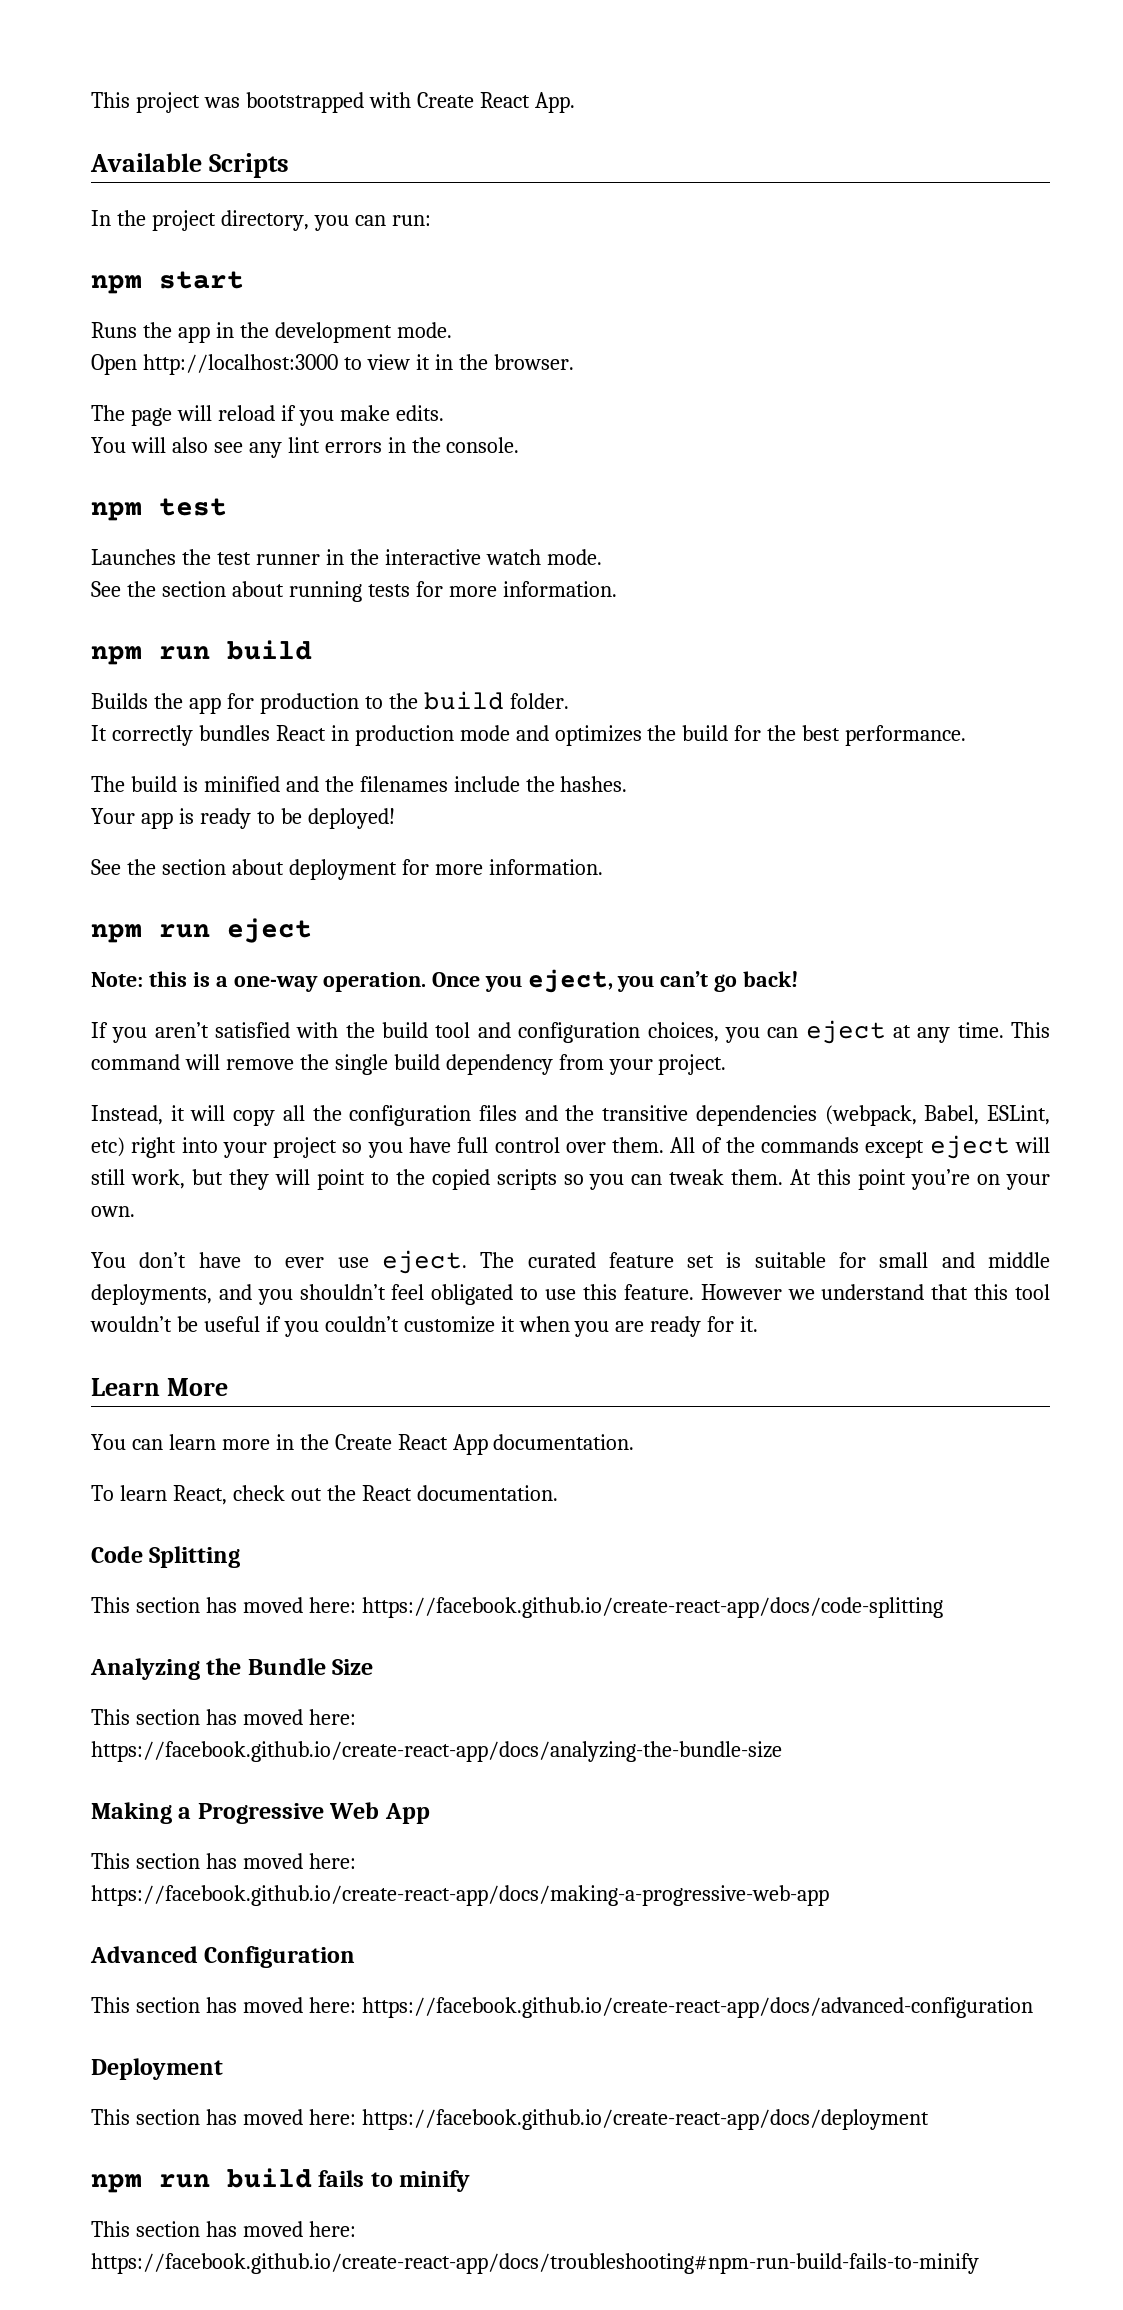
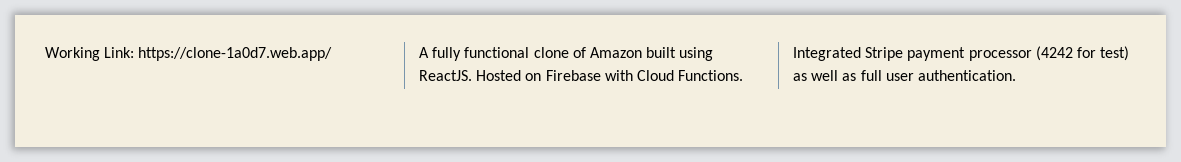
[91,92,575,113] [90,153,289,178] [91,210,431,231] [91,271,244,294] [91,322,452,343] [91,354,574,375] [91,405,444,426] [91,437,520,458] [91,498,227,521] [91,549,602,565] [91,581,617,602] [91,640,312,665] [91,691,569,714] [91,725,967,746] [91,776,628,792] [91,808,395,829] [91,859,603,880] [91,918,312,943] [91,969,799,993] [91,1020,1051,1044] [91,1054,727,1075] [91,1105,1050,1126] [91,1135,1051,1159] [91,1169,1051,1190] [91,1206,135,1217] [91,1250,1050,1274] [91,1284,1050,1305] [90,1316,759,1337] [91,1378,228,1396] [91,1434,635,1455] [91,1485,558,1505] [91,1546,241,1568] [91,1597,943,1618] [90,1658,374,1680] [91,1709,356,1725] [91,1741,782,1762] [91,1802,430,1824] [91,1853,356,1869] [91,1885,829,1906] [90,1946,356,1968] [91,1997,1033,2018] [91,2058,223,2080] [91,2109,929,2130] [91,2168,471,2193] [91,2221,356,2237] [91,2253,979,2274] This project was bootstrapped with Create React App. // Available Scripts // In the project directory, you can run: // npm start // Runs the app in the development mode. // Open http://localhost:3000 to view it in the browser. // The page will reload if you make edits. // You will also see any lint errors in the console. // npm test // Launches the test runner in the interactive watch mode. // See the section about running tests for more information. // npm run build // Builds the app for production to the build folder. // It correctly bundles React in production mode and optimizes the build for the best performance. // The build is minified and the filenames include the hashes. // Your app is ready to be deployed! // See the section about deployment for more information. // npm run eject // Note: this is a one-way operation. Once you eject, you can’t go back! // If you aren’t satisfied with the build tool and configuration choices, you can eject at any time. This command will remove the single build dependency from your project. // Instead, it will copy all the configuration files and the transitive dependencies (webpack, Babel, ESLint, etc) right into your project so you have full control over them. All of the commands except eject will still work, but they will point to the copied scripts so you can tweak them. At this point you’re on your own. // You don’t have to ever use eject. The curated feature set is suitable for small and middle deployments, and you shouldn’t feel obligated to use this feature. However we understand that this tool wouldn’t be useful if you couldn’t customize it when you are ready for it. // Learn More // You can learn more in the Create React App documentation. // To learn React, check out the React documentation. // Code Splitting // This section has moved here: https://facebook.github.io/create-react-app/docs/code-splitting // Analyzing the Bundle Size // This section has moved here: https://facebook.github.io/create-react-app/docs/analyzing-the-bundle-size // Making a Progressive Web App // This section has moved here: https://facebook.github.io/create-react-app/docs/making-a-progressive-web-app // Advanced Configuration // This section has moved here: https://facebook.github.io/create-react-app/docs/advanced-configuration // Deployment // This section has moved here: https://facebook.github.io/create-react-app/docs/deployment // npm run build fails to minify // This section has moved here: https://facebook.github.io/create-react-app/docs/troubleshooting#npm-run-build-fails-to-minify -> [45,47,333,61] [419,47,714,61] [419,70,744,81] [793,46,1130,61] [793,70,1016,81] Working Link: https://clone-1a0d7.web.app/ // A fully functional clone of Amazon built using ReactJS. Hosted on Firebase with Cloud Functions. Integrated Stripe payment processor (4242 for test) as well as full user authentication.

